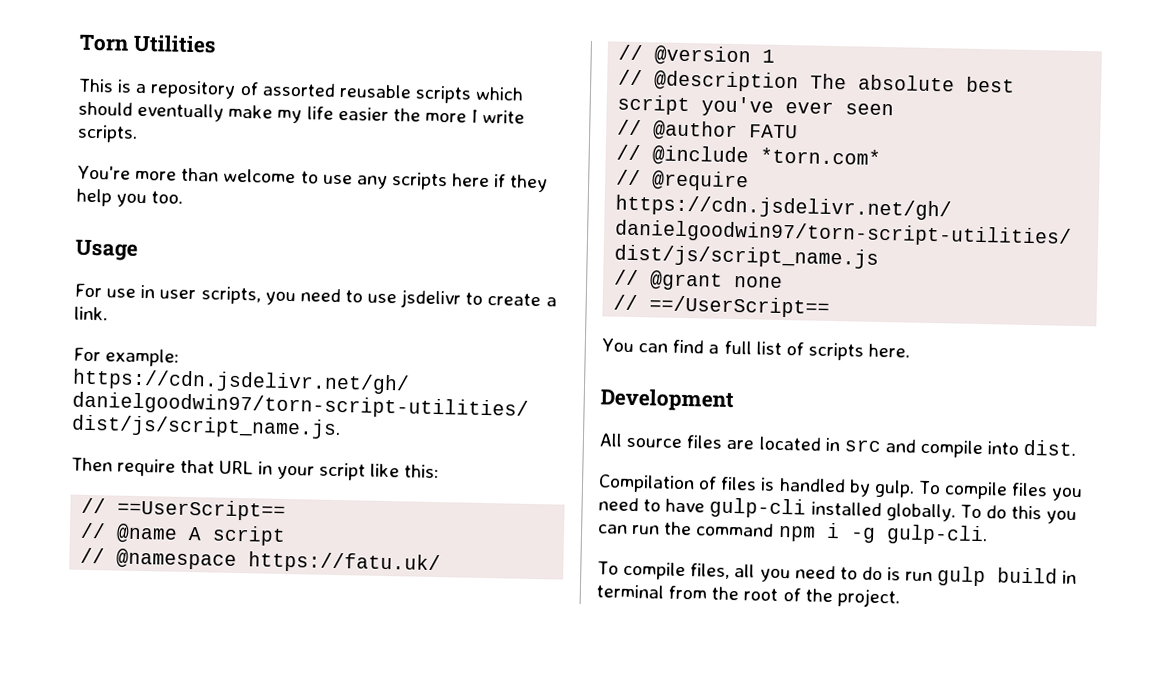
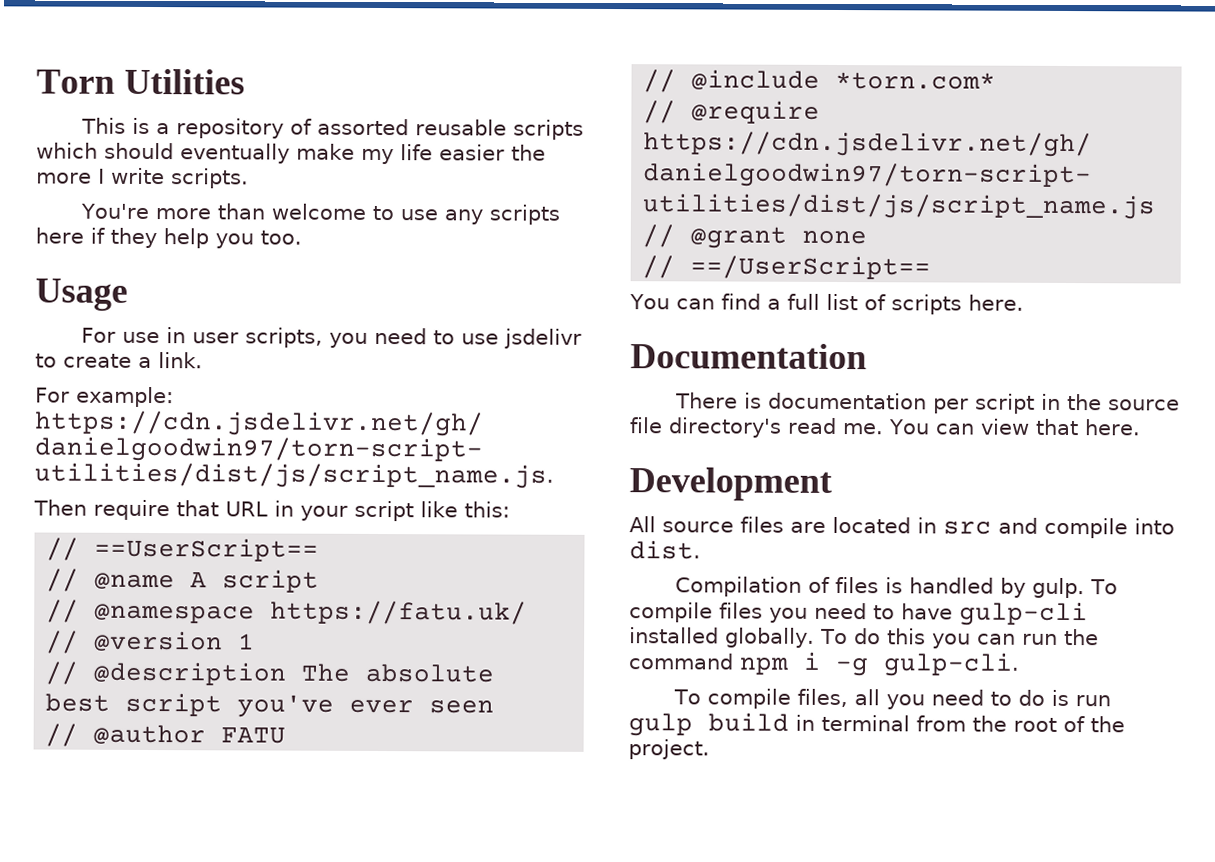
(911, 350) none -> [630,343,867,370] [675,392,1181,414] [629,417,1141,438] // Documentation // There is documentation per script in the source file directory's read me. You can view that here.

